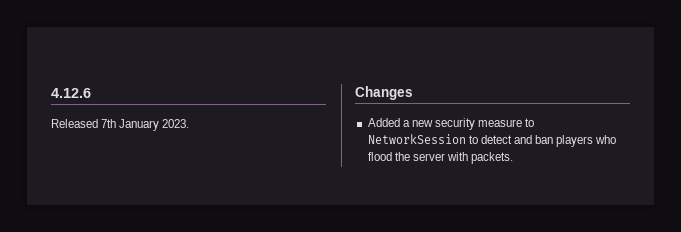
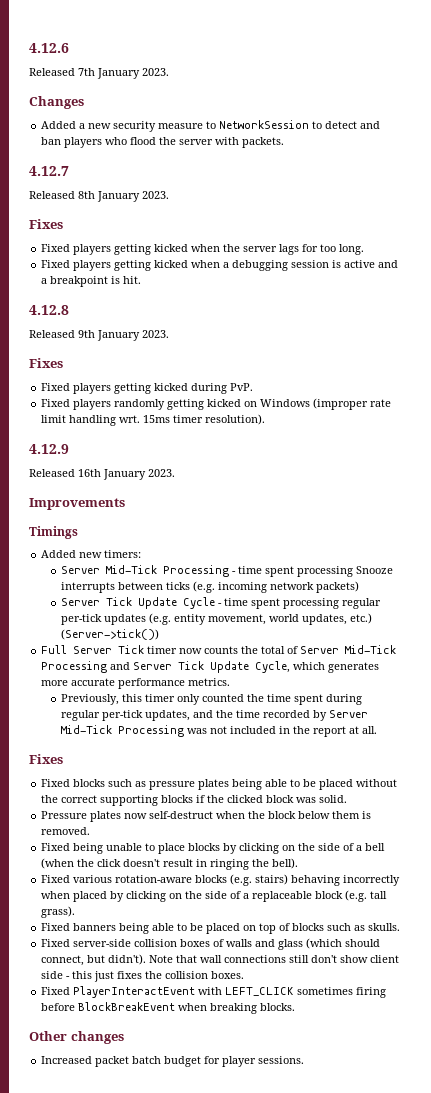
(514, 158) none -> [29,166,69,176] [29,191,169,202] [29,219,63,229] [41,244,365,255] [41,260,399,271] [41,276,142,287] [29,305,69,315] [29,330,169,341] [29,358,63,368] [41,383,254,394] [41,398,392,410] [41,414,266,426] [29,444,69,454] [29,469,175,480] [29,498,125,510] [29,526,78,539] [41,550,142,558] [60,565,393,577] [60,581,359,593] [60,597,381,609] [60,613,372,625] [60,629,159,640] [41,645,397,654] [41,661,380,673] [41,678,231,689] [60,694,362,705] [60,710,368,721] [60,725,377,737] [29,754,63,764] [41,779,398,790] [41,795,348,806] [41,811,372,822] [41,827,91,835] [41,843,386,854] [41,858,299,870] [41,874,401,886] [41,890,388,902] [41,906,76,918] [41,923,401,934] [41,938,381,950] [41,954,400,966] [41,971,245,982] [41,986,387,998] [41,1002,296,1014] [29,1031,124,1044] [41,1056,305,1067] // 4.12.7 // Released 8th January 2023. // Fixes // Fixed players getting kicked when the server lags for too long. // Fixed players getting kicked when a debugging session is active and a breakpoint is hit. // 4.12.8 // Released 9th January 2023. // Fixes // Fixed players getting kicked during PvP. // Fixed players randomly getting kicked on Windows (improper rate limit handling wrt. 15ms timer resolution). // 4.12.9 // Released 16th January 2023. // Improvements // Timings // Added new timers: // Server Mid-Tick Processing - time spent processing Snooze interrupts between ticks (e.g. incoming network packets) // Server Tick Update Cycle - time spent processing regular per-tick updates (e.g. entity movement, world updates, etc.) (Server->tick()) // Full Server Tick timer now counts the total of Server Mid-Tick Processing and Server Tick Update Cycle, which generates more accurate performance metrics. // Previously, this timer only counted the time spent during regular per-tick updates, and the time recorded by Server Mid-Tick Processing was not included in the report at all. // Fixes // Fixed blocks such as pressure plates being able to be placed without the correct supporting blocks if the clicked block was solid. // Pressure plates now self-destruct when the block below them is removed. // Fixed being unable to place blocks by clicking on the side of a bell (when the click doesn't result in ringing the bell). // Fixed various rotation-aware blocks (e.g. stairs) behaving incorrectly when placed by clicking on the side of a replaceable block (e.g. tall grass). // Fixed banners being able to be placed on top of blocks such as skulls. // Fixed server-side collision boxes of walls and glass (which should connect, but didn't). Note that wall connections still don't show client side - this just fixes the collision boxes. // Fixed PlayerInteractEvent with LEFT_CLICK sometimes firing before BlockBreakEvent when breaking blocks. // Other changes // Increased packet batch budget for player sessions.

